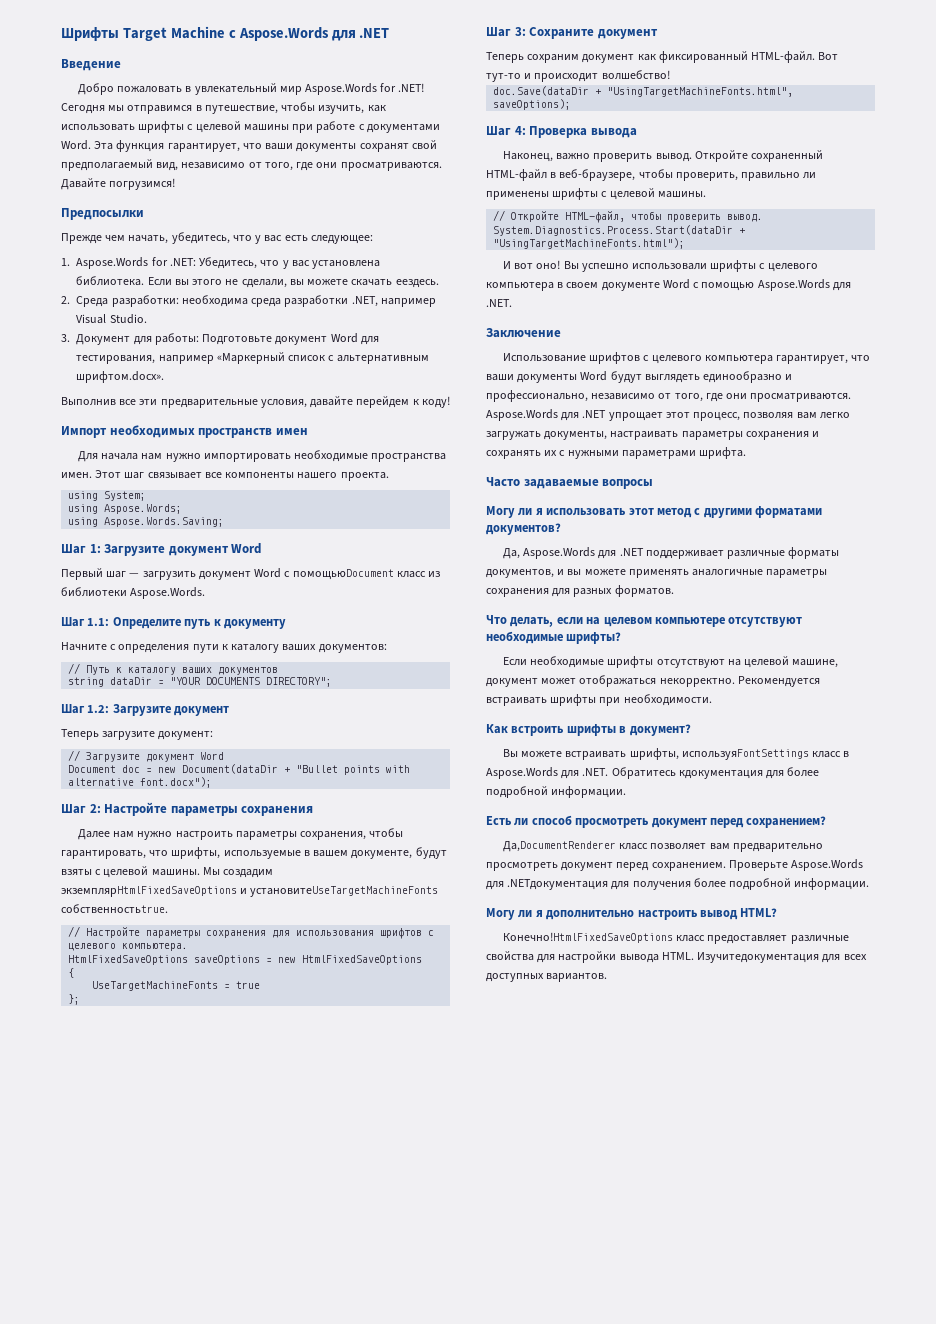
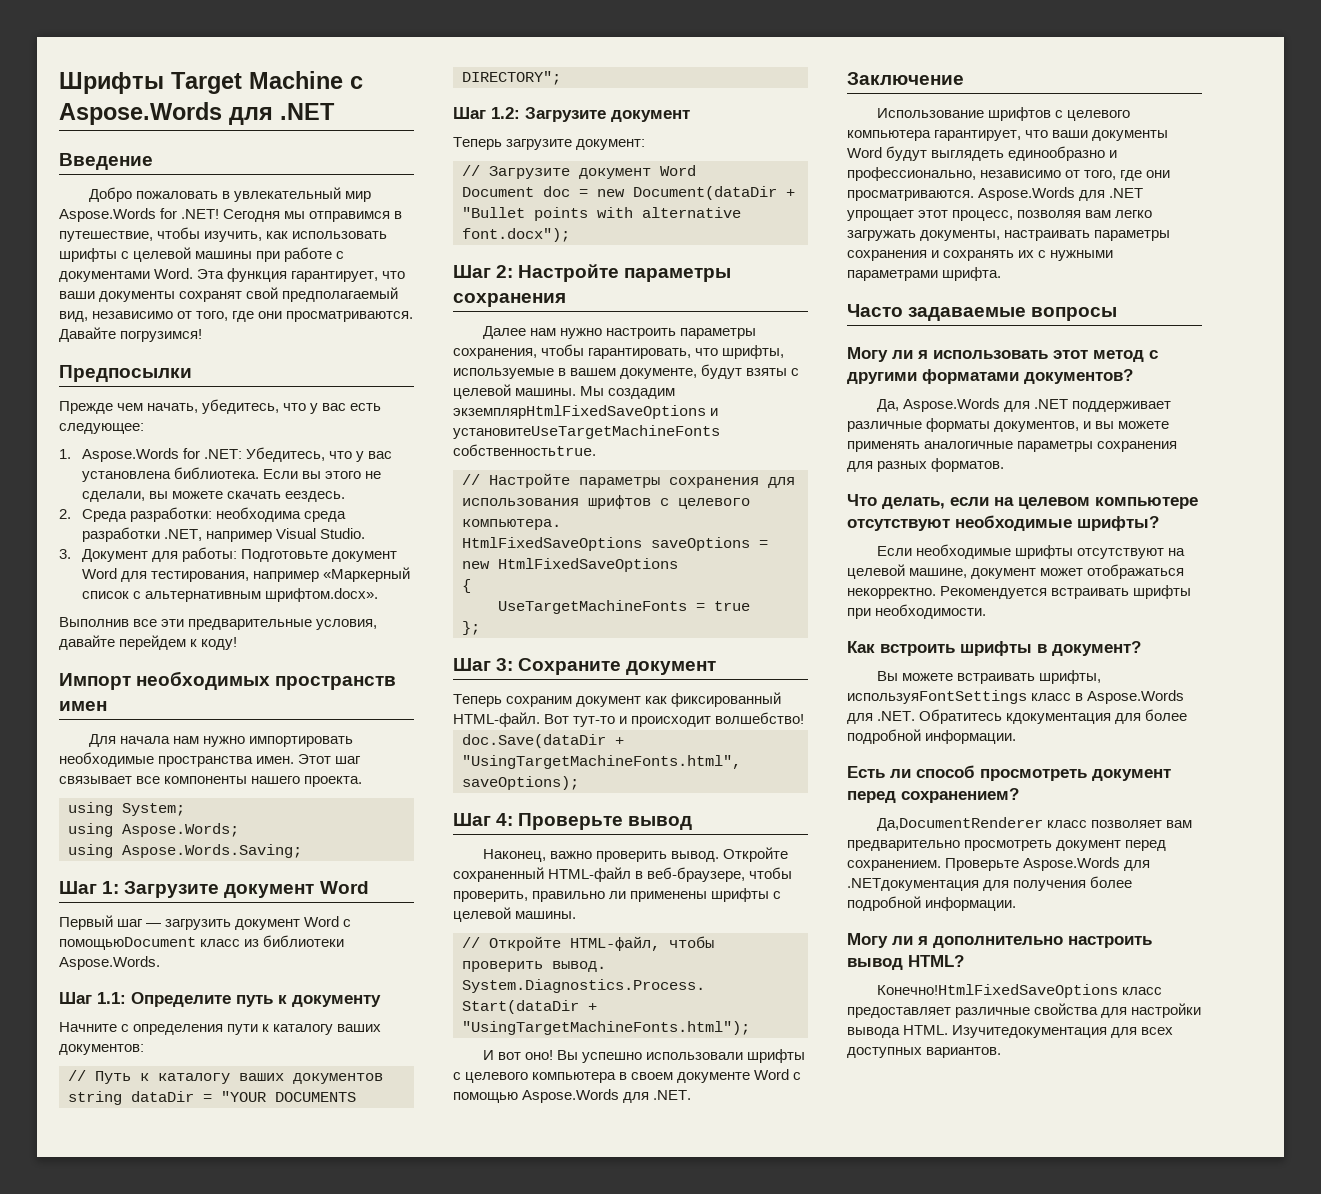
[529,126,637,138] Проверка вывода -> [518,813,693,830] Проверьте вывод

